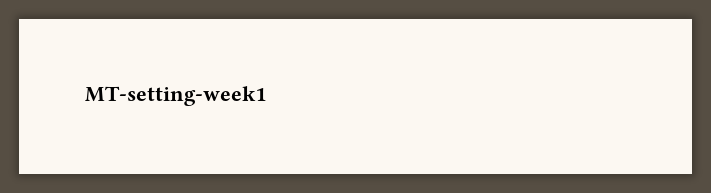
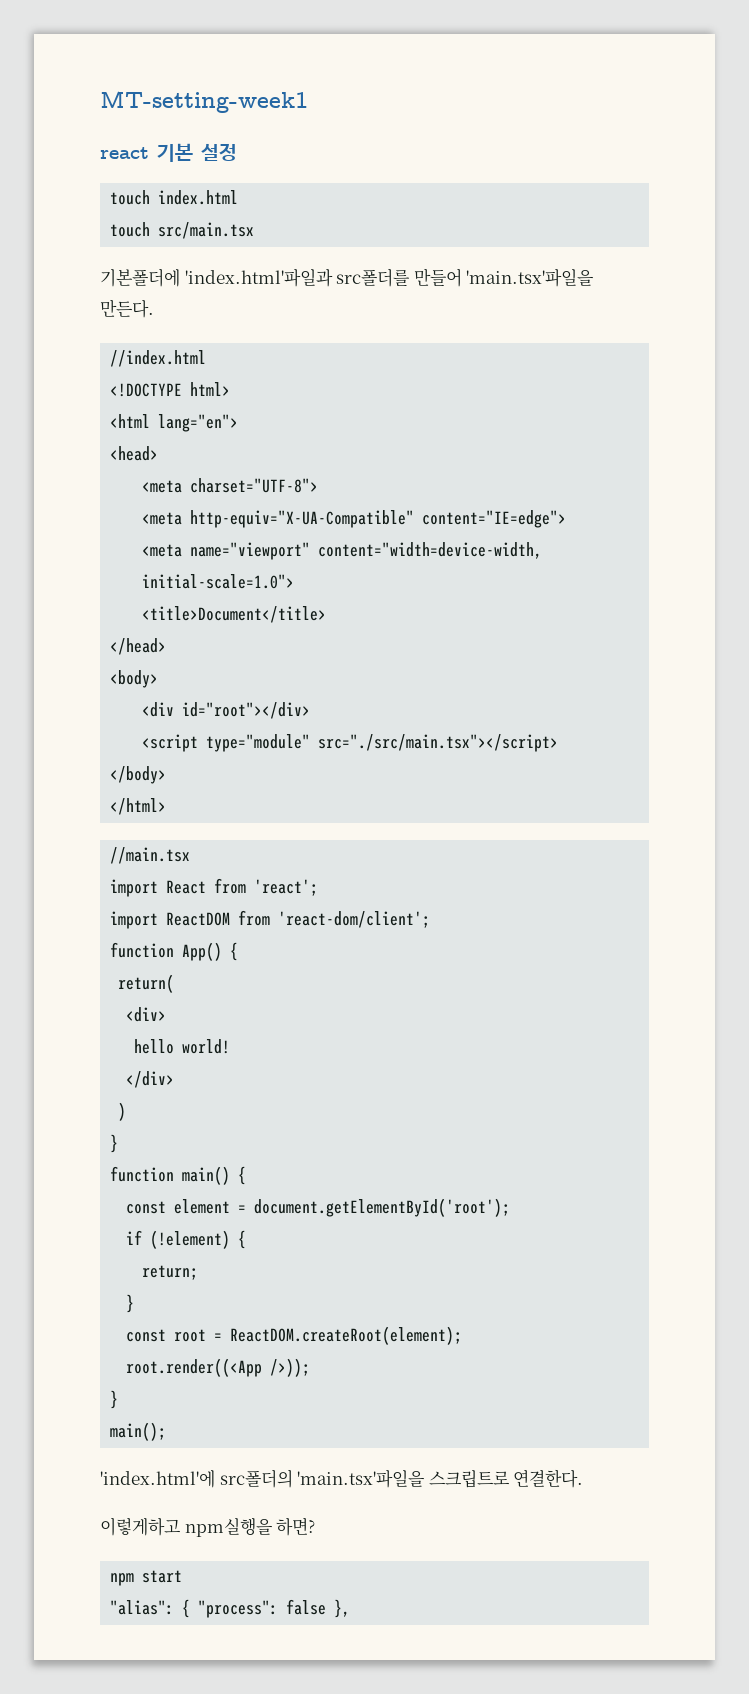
(266, 96) none -> [100,143,237,162] [110,190,239,205] [110,222,255,239] [100,268,595,287] [100,299,154,318] [110,350,207,367] [110,382,231,397] [110,414,239,432] [110,446,159,461] [142,478,319,493] [142,510,567,528] [142,542,543,560] [142,574,295,589] [142,606,327,623] [110,638,167,655] [110,670,159,688] [142,702,311,719] [142,734,559,752] [110,766,167,784] [110,798,167,815] [110,847,191,864] [110,878,319,897] [110,910,431,929] [110,942,239,961] [118,974,175,993] [126,1007,167,1022] [134,1039,231,1054] [126,1071,175,1088] [118,1102,127,1121] [110,1134,119,1153] [110,1166,247,1185] [126,1198,511,1217] [126,1230,247,1249] [142,1265,199,1280] [126,1294,135,1313] [126,1326,463,1345] [126,1358,311,1377] [110,1390,119,1409] [110,1422,167,1441] [100,1469,584,1488] [100,1517,316,1537] [110,1570,183,1586] [110,1599,351,1618] // react 기본 설정 // touch index.html // touch src/main.tsx // 기본폴더에 'index.html'파일과 src폴더를 만들어 'main.tsx'파일을 만든다. // //index.html // <!DOCTYPE html> // <html lang="en"> // <head> // <meta charset="UTF-8"> // <meta http-equiv="X-UA-Compatible" content="IE=edge"> // <meta name="viewport" content="width=device-width, initial-scale=1.0"> // <title>Document</title> // </head> // <body> // <div id="root"></div> // <script type="module" src="./src/main.tsx"></script> // </body> // </html> // //main.tsx // import React from 'react'; // import ReactDOM from 'react-dom/client'; // function App() { // return( // <div> // hello world! // </div> // ) // } // function main() { // const element = document.getElementById('root'); // if (!element) { // return; // } // const root = ReactDOM.createRoot(element); // root.render((<App />)); // } // main(); // 'index.html'에 src폴더의 'main.tsx'파일을 스크립트로 연결한다. // 이렇게하고 npm실행을 하면? // npm start // "alias": { "process": false },

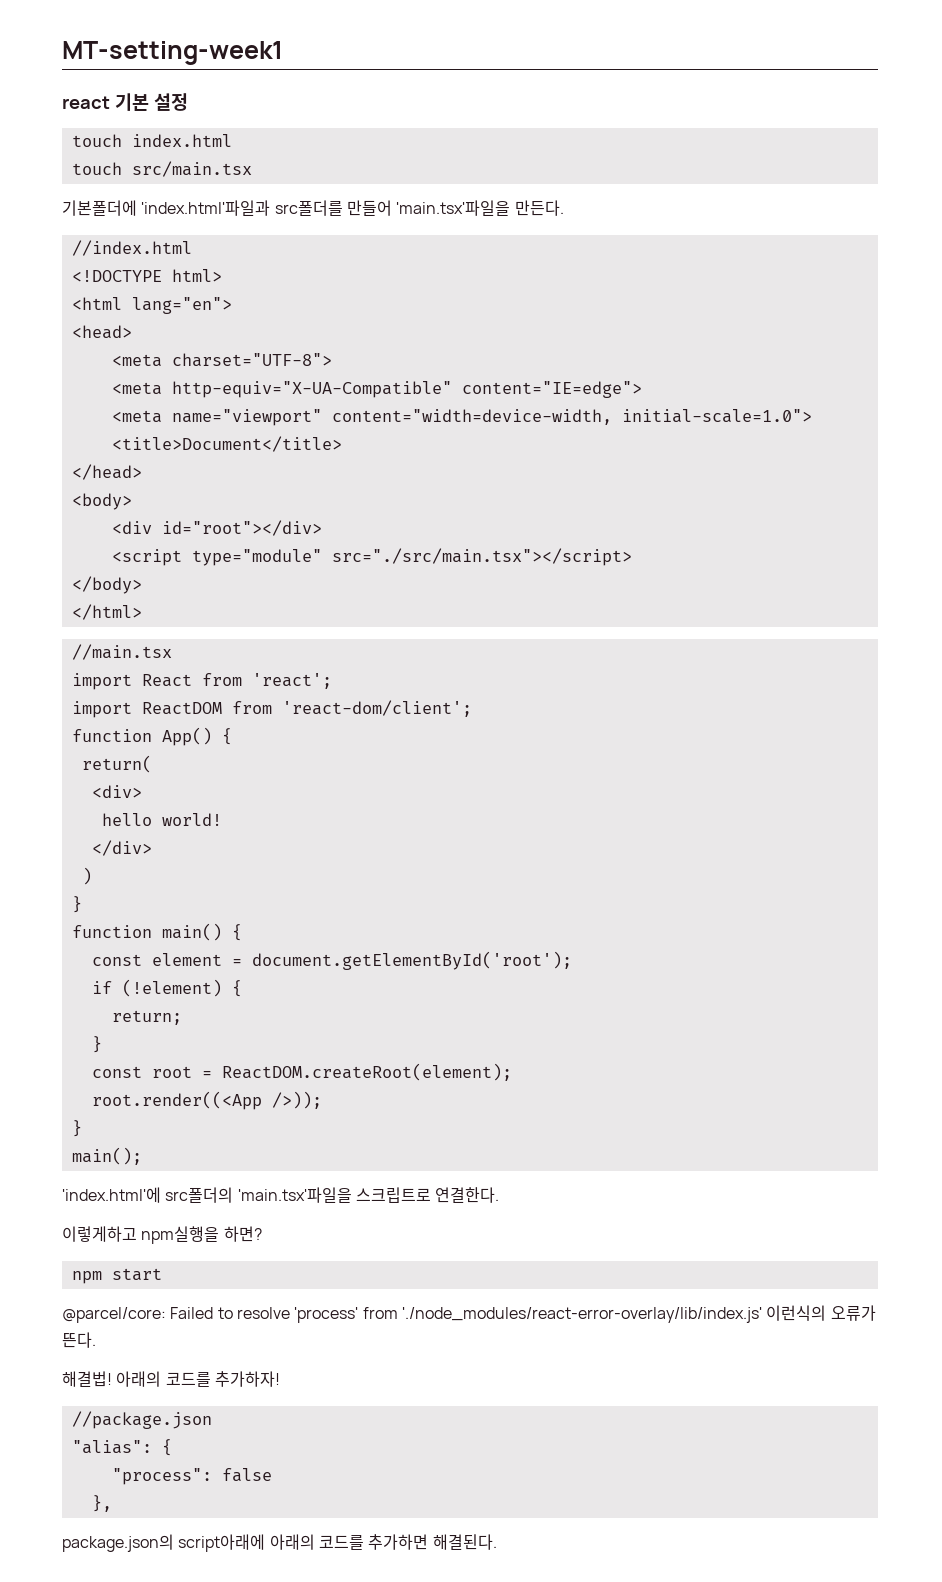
(183, 1576) none -> [62,1305,876,1323] [62,1332,96,1348] [62,1371,280,1387] [71,1411,212,1429] // @parcel/core: Failed to resolve 'process' from './node_modules/react-error-overlay/lib/index.js' 이런식의 오류가 뜬다. // 해결법! 아래의 코드를 추가하자! // //package.json
(191, 1608) none -> (172, 1447) //
(327, 1607) none -> (272, 1475) //
(351, 1608) none -> [62,1534,497,1552] // package.json의 script아래에 아래의 코드를 추가하면 해결된다.

